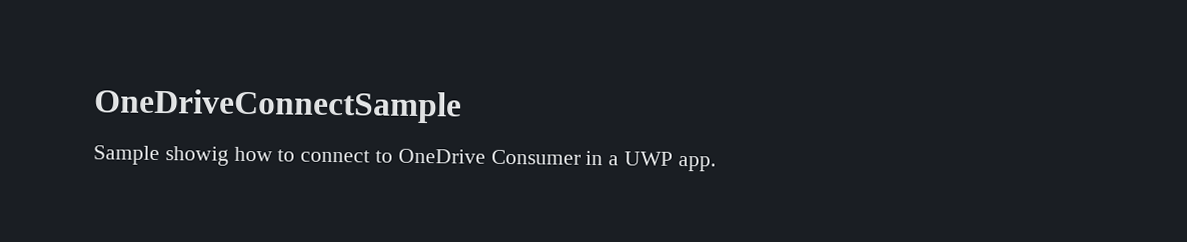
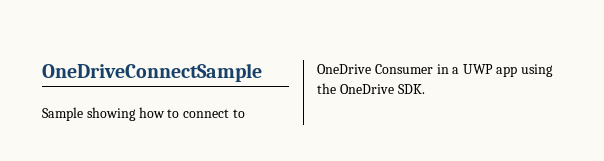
[164,146,229,166] showig -> [86,107,136,121] showing
[677,155,716,172] app. -> [495,64,553,77] [317,83,425,94] app using the OneDrive SDK.

